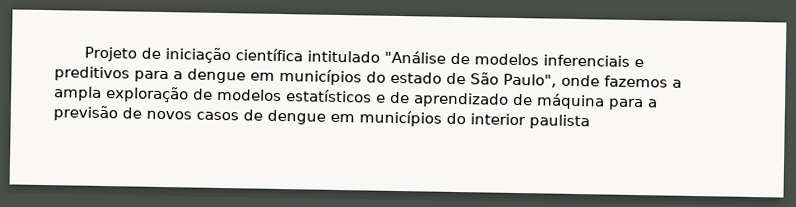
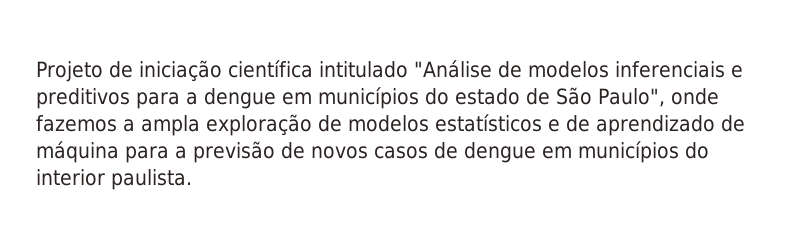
[529,114,590,130] paulista -> [111,169,192,190] paulista.

